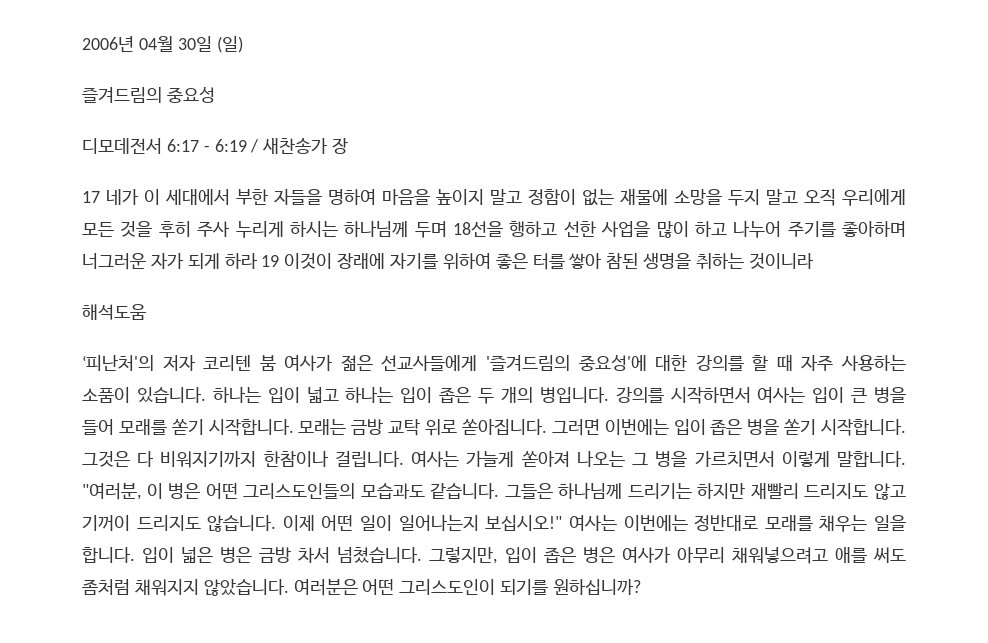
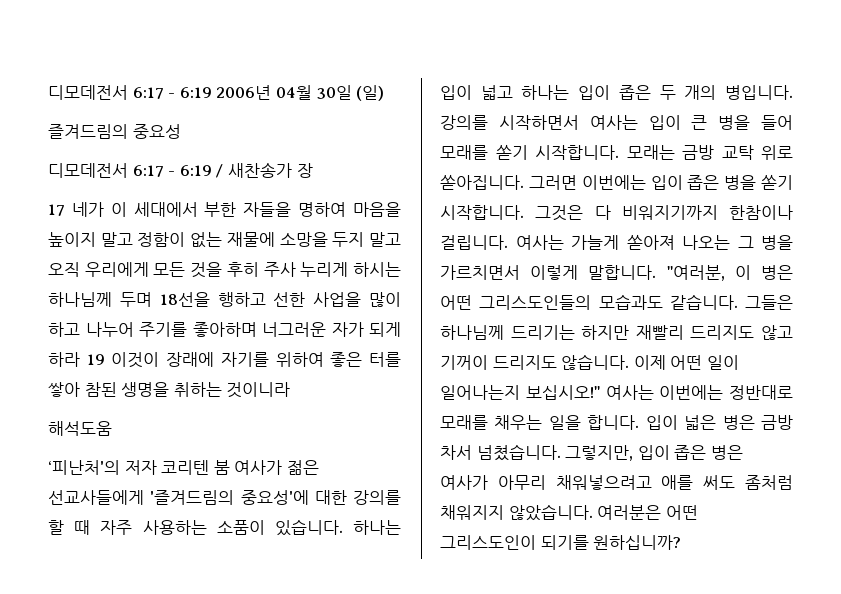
(82, 44) none -> [48,85,212,100] 디모데전서 6:17 - 6:19

